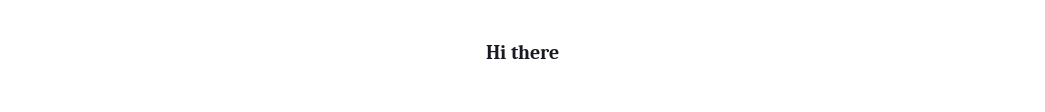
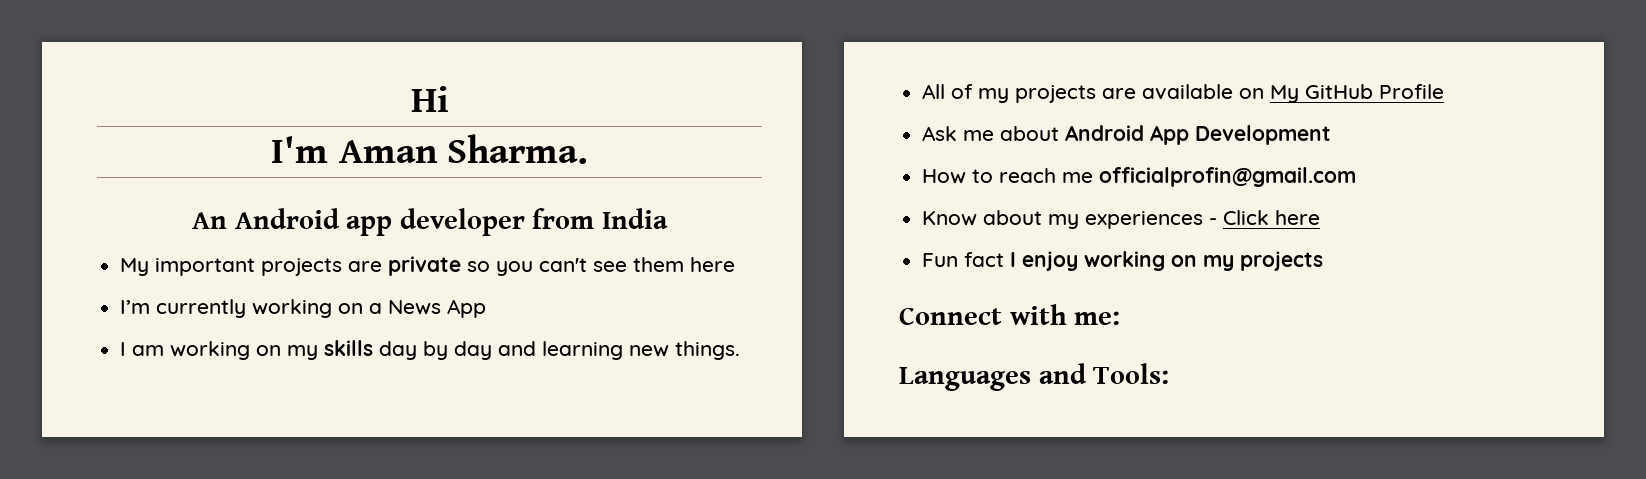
[511,44,560,59] there -> [271,134,588,164] [192,208,668,236] [120,256,736,276] [120,299,487,318] [120,340,741,360] [922,84,1445,103] [922,125,1332,145] [922,167,1357,187] [922,210,1321,229] [922,251,1324,271] [899,304,1121,325] [899,363,1170,391] // I'm Aman Sharma. // An Android app developer from India // My important projects are private so you can't see them here // I’m currently working on a News App // I am working on my skills day by day and learning new things. // All of my projects are available on My GitHub Profile // Ask me about Android App Development // How to reach me officialprofin@gmail.com // Know about my experiences - Click here // Fun fact I enjoy working on my projects // Connect with me: // Languages and Tools:

